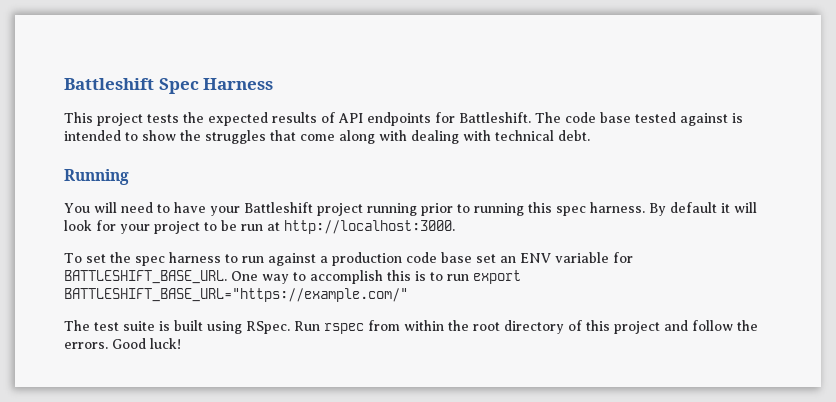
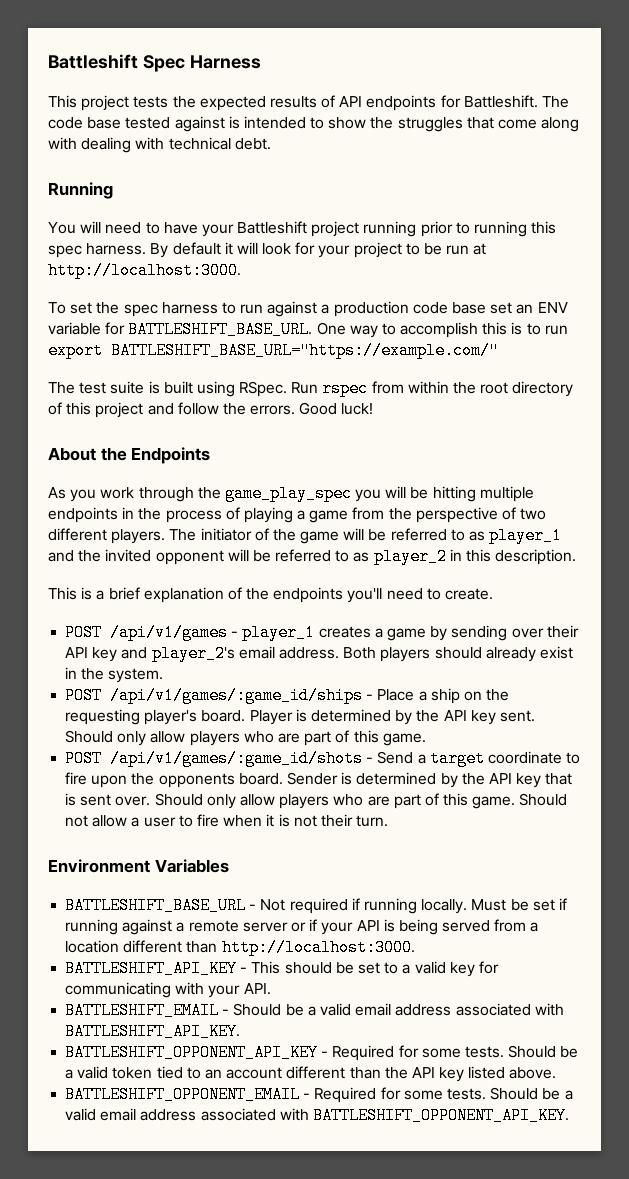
(181, 343) none -> [48,447,211,464] [48,485,534,502] [48,507,547,523] [48,527,563,544] [48,548,577,565] [48,587,494,603] [65,624,579,641] [65,645,573,662] [65,667,164,683] [65,687,510,704] [65,709,535,725] [65,730,426,746] [65,750,581,767] [65,772,573,788] [65,793,568,809] [65,814,389,827] [48,859,229,873] [65,897,567,914] [65,919,539,935] [65,939,415,956] [65,960,499,977] [65,982,271,998] [65,1002,564,1019] [65,1023,241,1040] [65,1044,579,1061] [65,1066,557,1082] [65,1086,573,1103] [65,1107,569,1124] // About the Endpoints // As you work through the game_play_spec you will be hitting multiple endpoints in the process of playing a game from the perspective of two different players. The initiator of the game will be referred to as player_1 and the invited opponent will be referred to as player_2 in this description. // This is a brief explanation of the endpoints you'll need to create. // POST /api/v1/games - player_1 creates a game by sending over their API key and player_2's email address. Both players should already exist in the system. // POST /api/v1/games/:game_id/ships - Place a ship on the requesting player's board. Player is determined by the API key sent. Should only allow players who are part of this game. // POST /api/v1/games/:game_id/shots - Send a target coordinate to fire upon the opponents board. Sender is determined by the API key that is sent over. Should only allow players who are part of this game. Should not allow a user to fire when it is not their turn. // Environment Variables // BATTLESHIFT_BASE_URL - Not required if running locally. Must be set if running against a remote server or if your API is being served from a location different than http://localhost:3000. // BATTLESHIFT_API_KEY - This should be set to a valid key for communicating with your API. // BATTLESHIFT_EMAIL - Should be a valid email address associated with BATTLESHIFT_API_KEY. // BATTLESHIFT_OPPONENT_API_KEY - Required for some tests. Should be a valid token tied to an account different than the API key listed above. // BATTLESHIFT_OPPONENT_EMAIL - Required for some tests. Should be a valid email address associated with BATTLESHIFT_OPPONENT_API_KEY.

